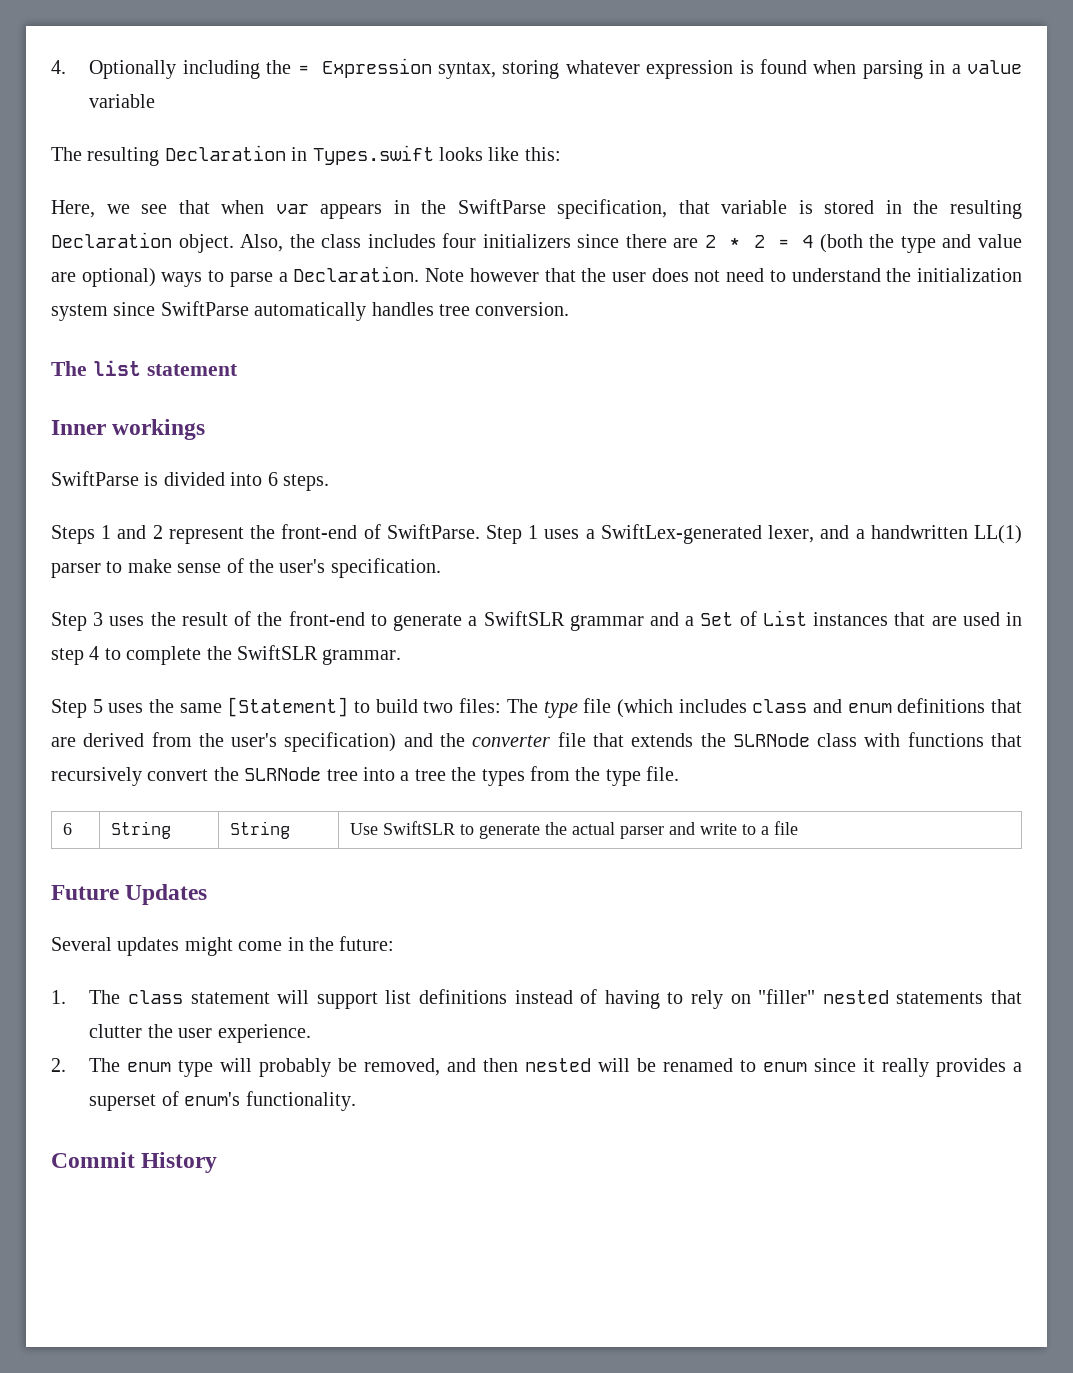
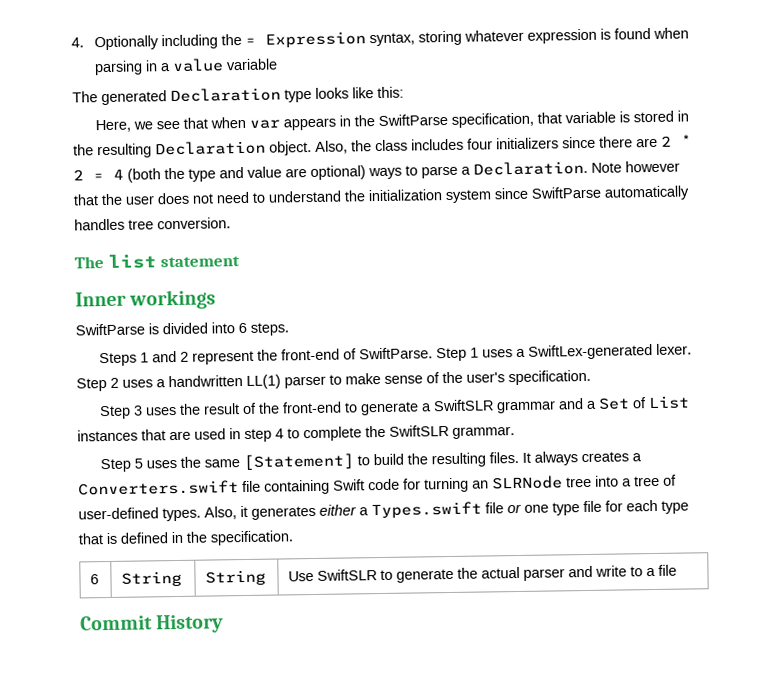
[87,145,434,166] resulting Declaration in Types.swift -> [101,87,312,106] generated Declaration type
[768,525,850,543] lexer, and -> [656,343,693,355] [76,377,153,392] lexer. Step 2 uses
[423,698,1023,718] [51,732,1022,752] [51,767,239,786] two files: The type file (which includes class and enum definitions that are derived from the user's specification) and the converter file that extends the SLRNode class with functions that recursively convert the -> [407,451,643,468] [78,477,489,496] the resulting files. It always creates a Converters.swift file containing Swift code for turning an
[451,766,680,786] the types from the type file. -> [663,474,677,486] [78,499,689,522] [78,530,294,546] of user-defined types. Also, it generates either a Types.swift file or one type file for each type that is defined in the specification.
[51,884,208,905] [51,936,395,956] [51,989,1022,1009] [89,1024,311,1043] [51,1058,1023,1077] [89,1091,356,1111] // Future Updates // Several updates might come in the future: // 1. The class statement will support list definitions instead of having to rely on "filler" nested statements that clutter the user experience. // 2. The enum type will probably be removed, and then nested will be renamed to enum since it really provides a superset of enum's functionality. -> (677, 570) none

